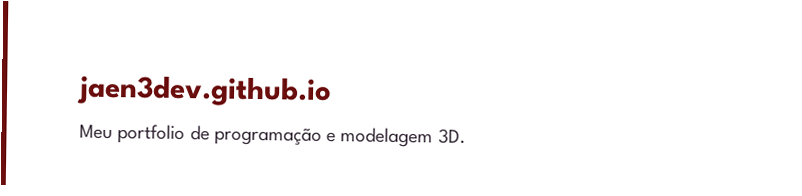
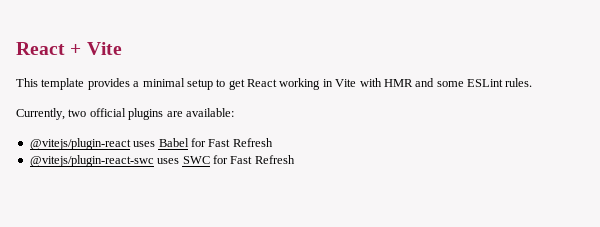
[76,75,332,108] [79,124,466,148] jaen3dev.github.io // Meu portfolio de programação e modelagem 3D. -> [16,42,122,55] [16,78,533,90] [16,108,234,120] [29,138,273,150] [29,155,295,167] React + Vite // This template provides a minimal setup to get React working in Vite with HMR and some ESLint rules. // Currently, two official plugins are available: // @vitejs/plugin-react uses Babel for Fast Refresh // @vitejs/plugin-react-swc uses SWC for Fast Refresh

